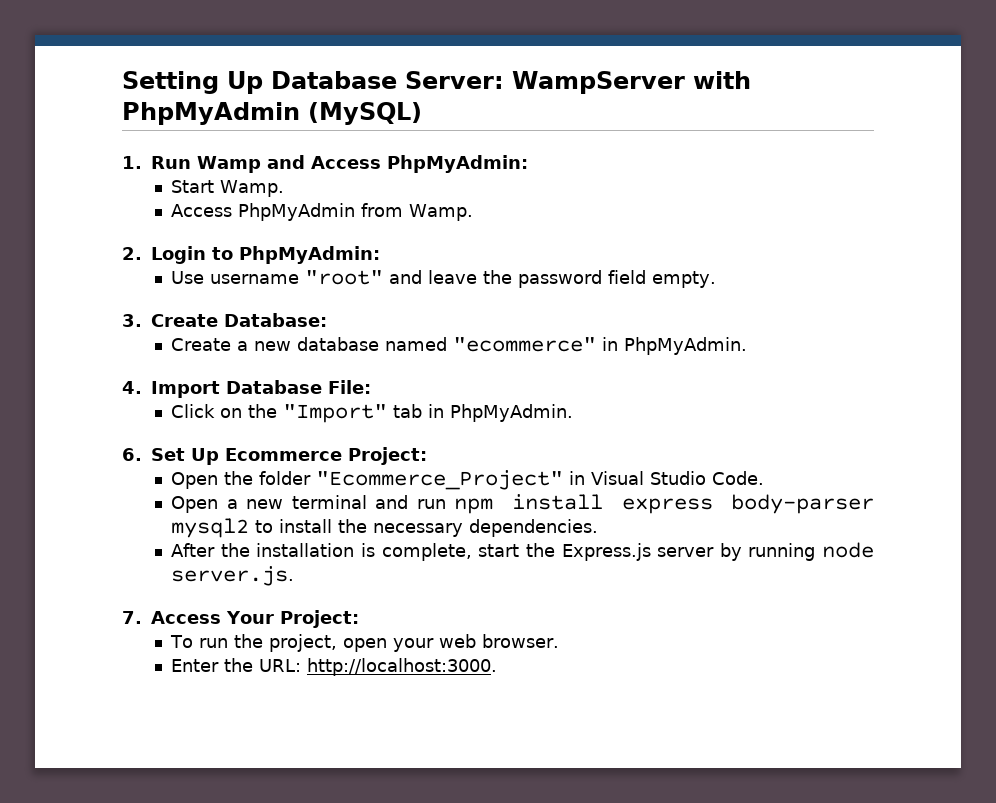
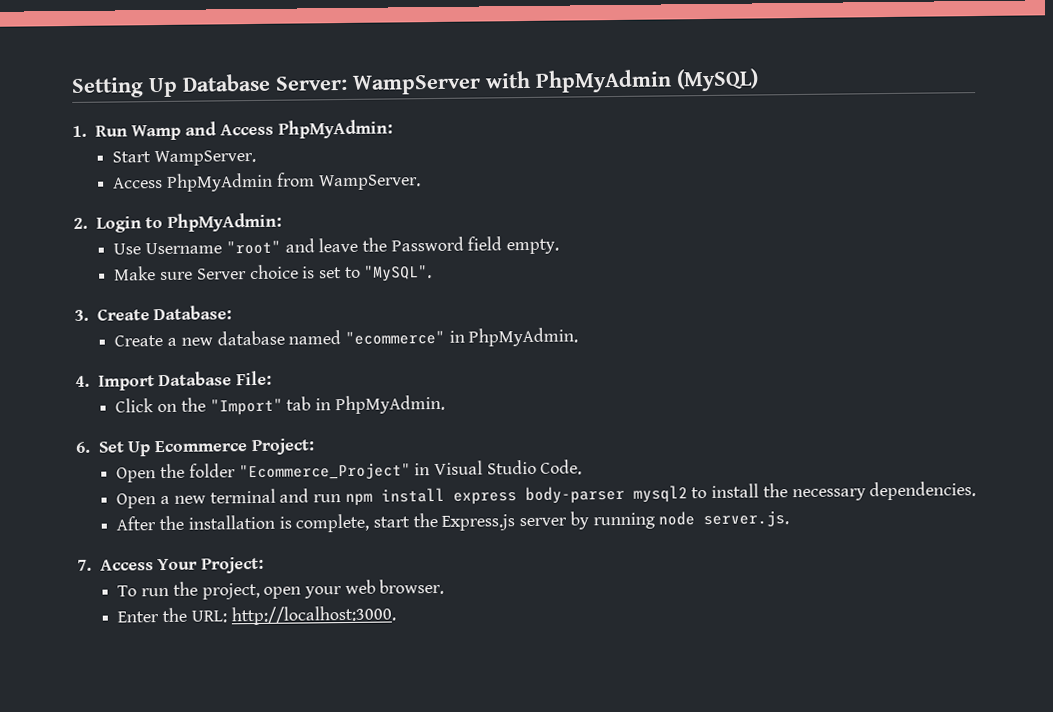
[220,180,285,197] Wamp. -> [154,149,257,167] WampServer.
[409,204,474,221] Wamp. -> [318,174,421,191] WampServer.
[210,274,300,284] username -> [145,242,223,255] Username
[518,270,603,288] password -> [390,236,464,252] Password
(717, 279) none -> [113,264,433,282] // Make sure Server choice is set to "MySQL".

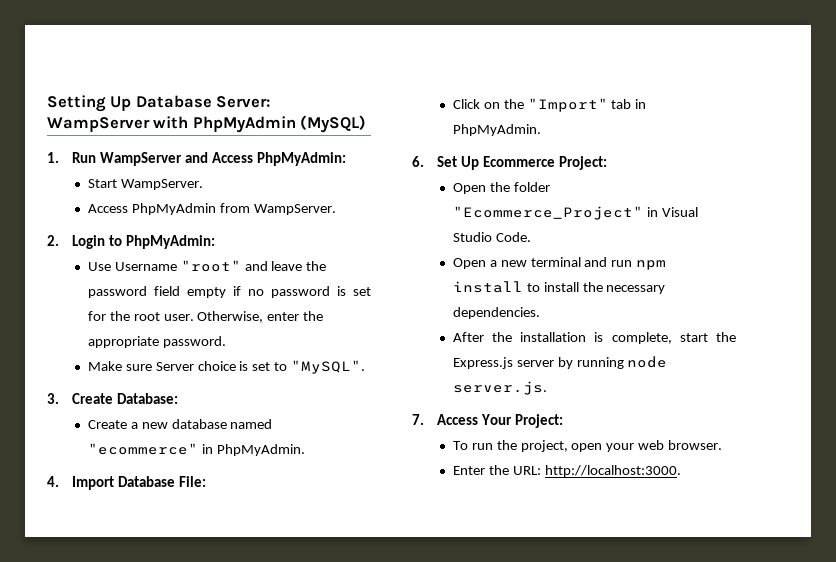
[131,124,182,141] Wamp -> [99,152,182,166] WampServer
[390,236,560,255] Password field empty. -> [87,286,371,298] [87,311,324,323] [87,336,226,348] password field empty if no password is set for the root user. Otherwise, enter the appropriate password.
[452,485,688,505] express body-parser mysql2 -> (523, 287) none

